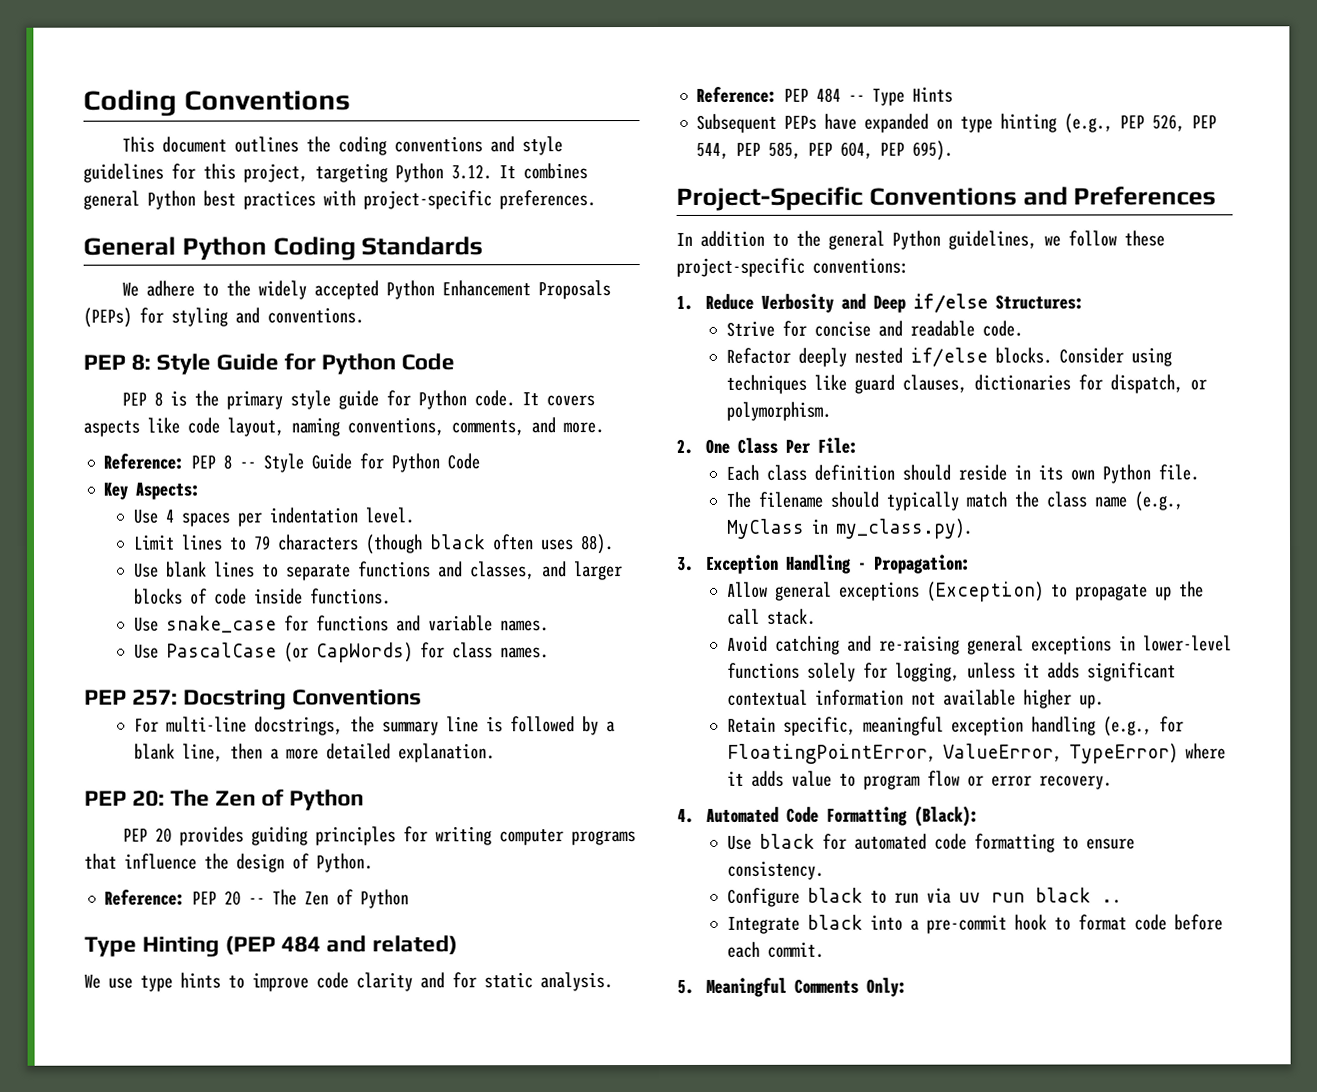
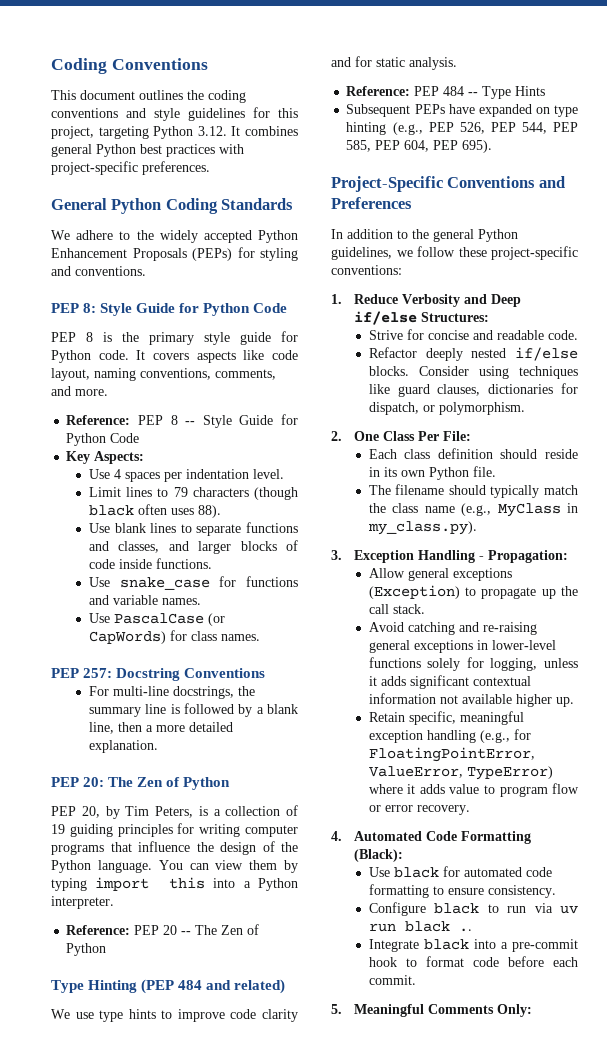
[155,826,245,846] 20 provides -> [81,805,298,819] [51,824,65,834] 20, by Tim Peters, is a collection of 19
[316,853,373,873] Python. -> [281,842,298,852] [51,860,299,873] [51,877,298,891] [51,896,114,909] the Python language. You can view them by typing import this into a Python interpreter.

